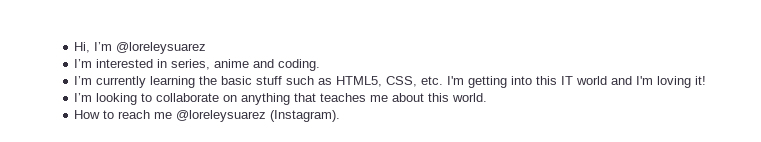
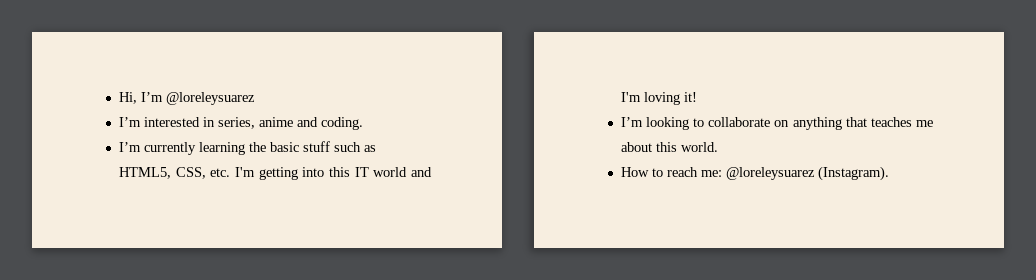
[154,112,173,119] me -> [700,170,722,177] me:

